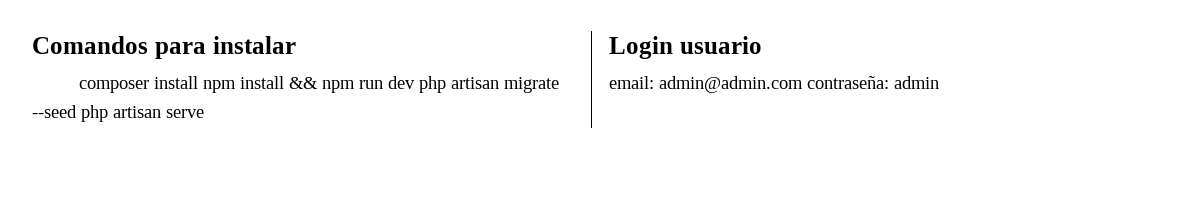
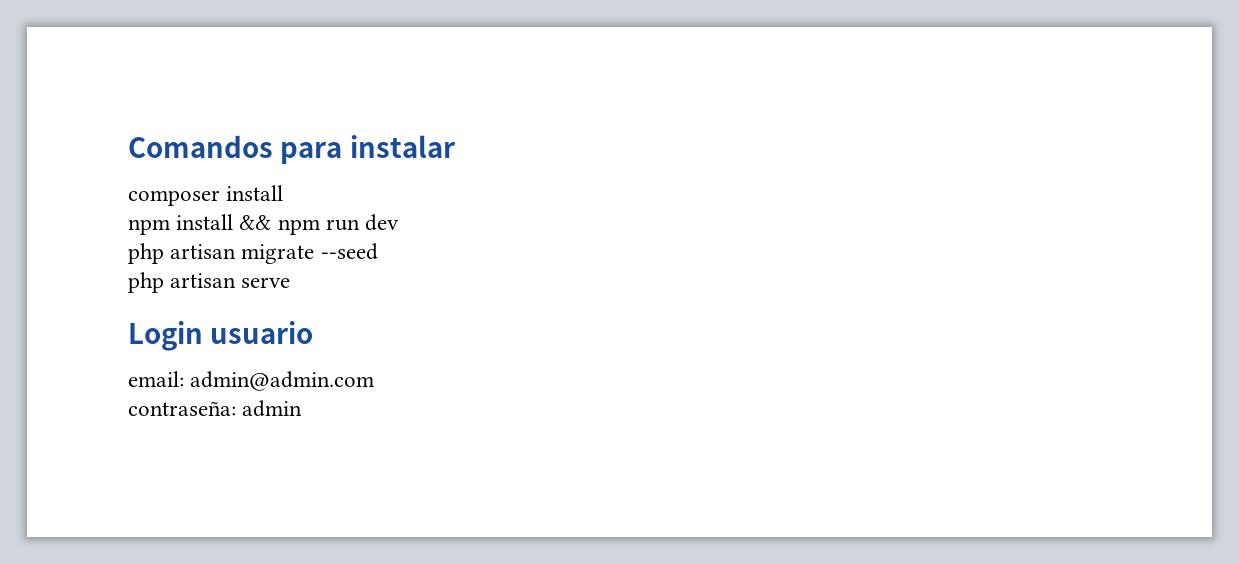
(198, 82) none -> (284, 193) //
(415, 82) none -> (400, 222) //
(77, 111) none -> (378, 251) //
(803, 84) none -> (375, 381) //

